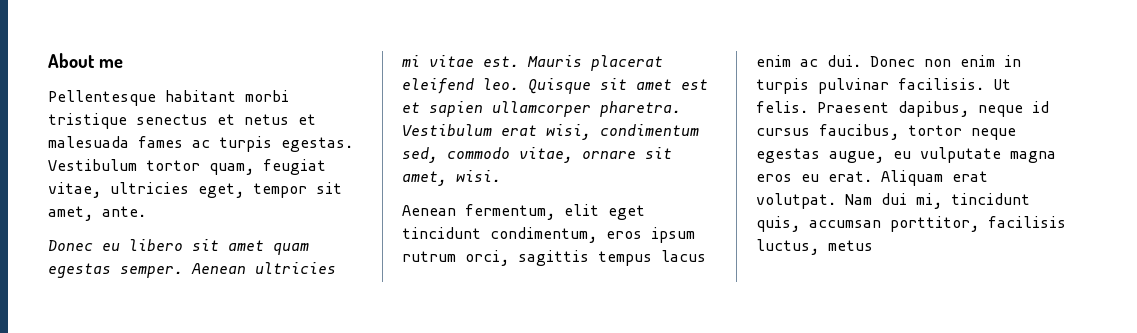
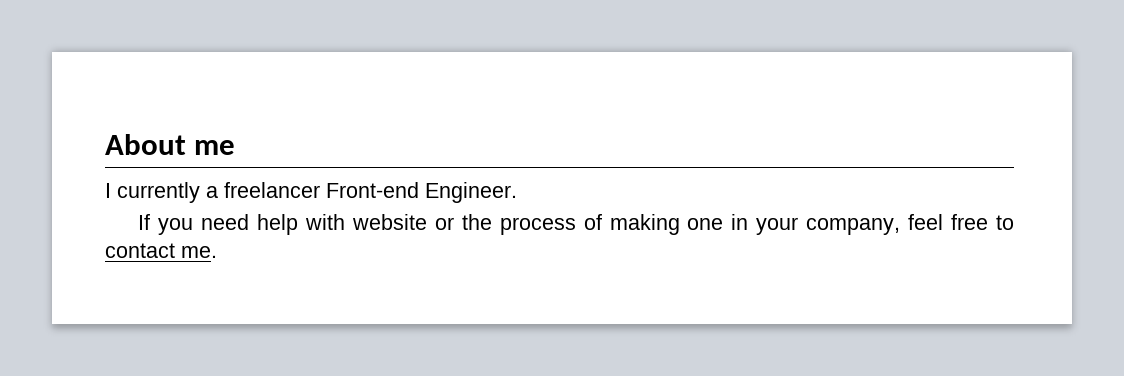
[48,90,289,106] [48,113,316,129] [48,136,353,152] [48,159,326,175] [48,182,342,198] [48,206,146,221] [48,239,309,255] [48,262,336,278] [402,55,663,71] [402,78,708,94] [402,101,681,117] [402,124,699,140] [402,147,672,163] [402,170,501,186] [402,204,645,220] [402,227,695,243] [402,250,706,266] [756,55,1021,67] [756,78,1011,94] [756,101,1049,117] [756,124,1016,140] [756,147,1056,163] [756,170,988,186] [756,193,1030,209] [756,216,1066,232] [756,239,873,255] Pellentesque habitant morbi tristique senectus et netus et malesuada fames ac turpis egestas. Vestibulum tortor quam, feugiat vitae, ultricies eget, tempor sit amet, ante. // Donec eu libero sit amet quam egestas semper. Aenean ultricies mi vitae est. Mauris placerat eleifend leo. Quisque sit amet est et sapien ullamcorper pharetra. Vestibulum erat wisi, condimentum sed, commodo vitae, ornare sit amet, wisi. // Aenean fermentum, elit eget tincidunt condimentum, eros ipsum rutrum orci, sagittis tempus lacus enim ac dui. Donec non enim in turpis pulvinar facilisis. Ut felis. Praesent dapibus, neque id cursus faucibus, tortor neque egestas augue, eu vulputate magna eros eu erat. Aliquam erat volutpat. Nam dui mi, tincidunt quis, accumsan porttitor, facilisis luctus, metus -> [105,182,517,203] [138,214,1014,235] [105,243,217,258] I currently a freelancer Front‑end Engineer. // If you need help with website or the process of making one in your company, feel free to contact me.

